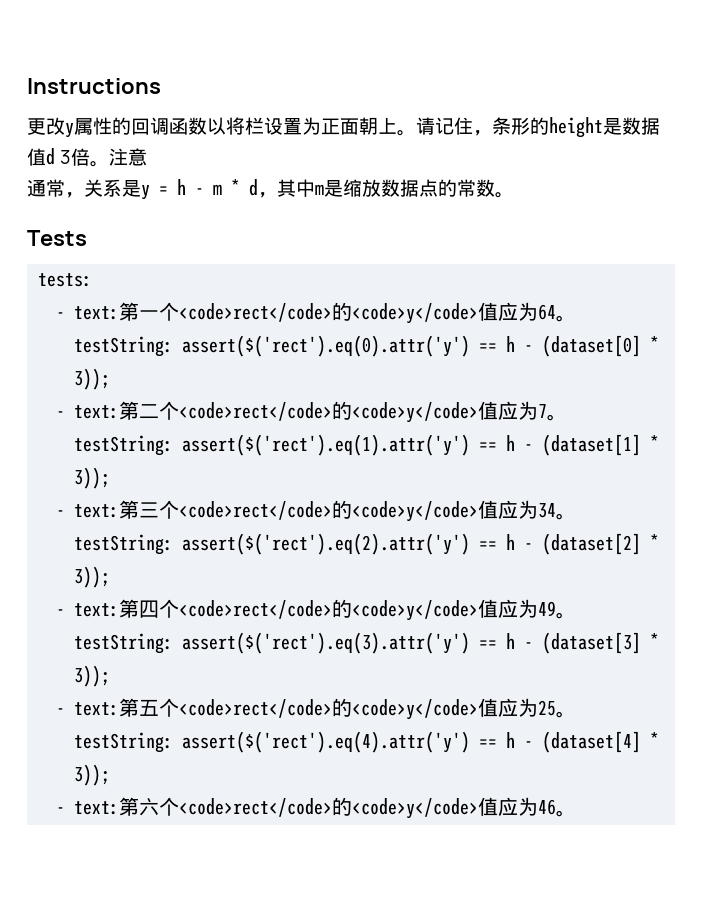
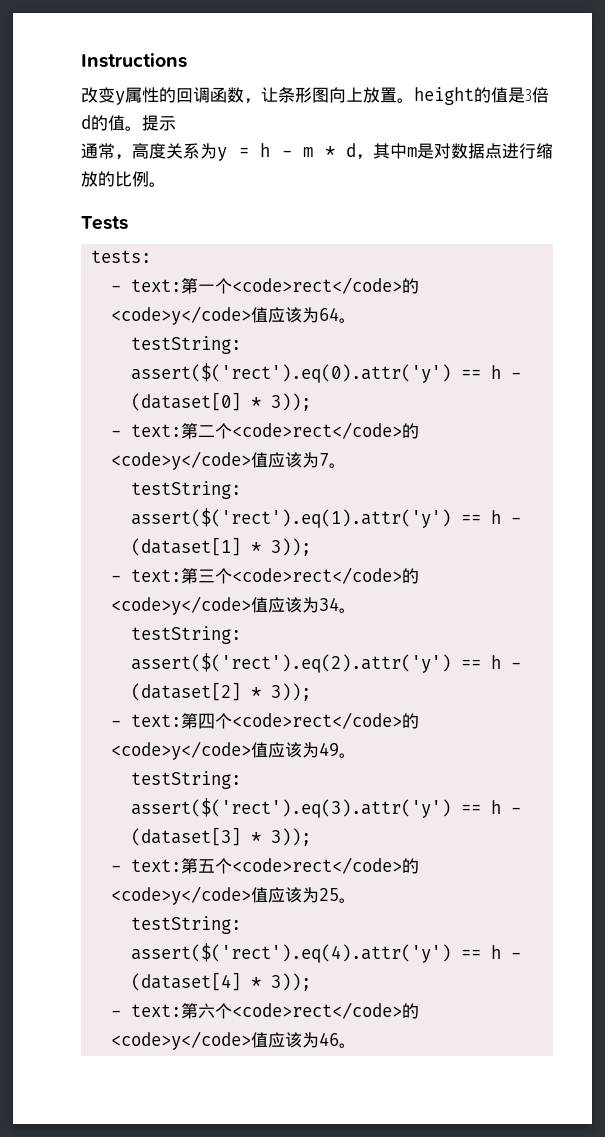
[27,117,65,135] 更改 -> [81,87,115,103] 改变
[207,117,660,138] [27,148,148,167] 以将栏设置为正面朝上。请记住，条形的height是数据值d 3倍。注意 -> [244,87,549,105] [81,115,176,131] ，让条形图向上放置。height的值是3倍d的值。提示
[84,179,141,197] 关系是 -> [132,143,217,159] 高度关系为
[343,179,495,197] 缩放数据点的常数 -> [434,143,553,159] [81,171,149,187] 对数据点进行缩放的比例
(519, 311) none -> [285,307,303,323] 该
(519, 410) none -> [285,452,303,468] 该
(519, 509) none -> [285,597,303,613] 该
(519, 608) none -> [285,742,303,758] 该
(519, 707) none -> [285,887,303,903] 该
(519, 806) none -> [285,1032,303,1048] 该

